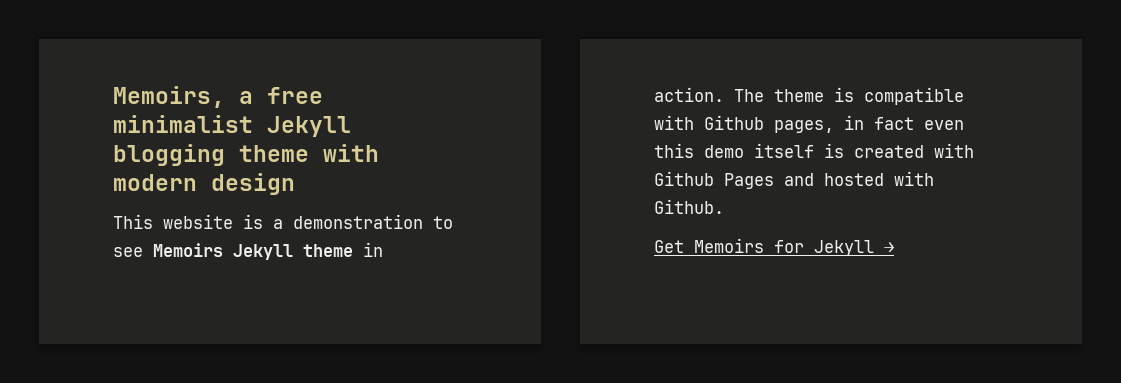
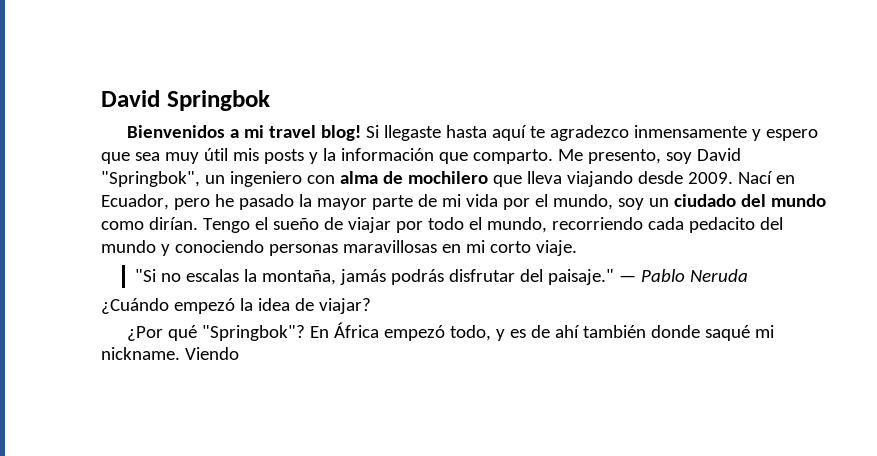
[113,86,323,108] [113,115,351,137] [113,144,379,166] [113,173,295,195] [113,214,453,229] [113,242,383,260] [654,87,964,105] [654,115,964,133] [654,143,974,158] [654,171,934,189] [654,199,724,214] [654,238,895,256] Memoirs, a free minimalist Jekyll blogging theme with modern design // This website is a demonstration to see Memoirs Jekyll theme in action. The theme is compatible with Github pages, in fact even this demo itself is created with Github Pages and hosted with Github. // Get Memoirs for Jekyll → -> [101,90,270,111] [127,125,819,141] [101,148,741,164] [101,171,795,187] [101,194,826,210] [101,217,783,233] [101,240,577,256] [135,269,749,285] [101,298,371,314] [127,322,775,341] [101,347,239,360] David Springbok // Bienvenidos a mi travel blog! Si llegaste hasta aquí te agradezco inmensamente y espero que sea muy útil mis posts y la información que comparto. Me presento, soy David "Springbok", un ingeniero con alma de mochilero que lleva viajando desde 2009. Nací en Ecuador, pero he pasado la mayor parte de mi vida por el mundo, soy un ciudado del mundo como dirían. Tengo el sueño de viajar por todo el mundo, recorriendo cada pedacito del mundo y conociendo personas maravillosas en mi corto viaje. // "Si no escalas la montaña, jamás podrás disfrutar del paisaje." — Pablo Neruda // ¿Cuándo empezó la idea de viajar? // ¿Por qué "Springbok"? En África empezó todo, y es de ahí también donde saqué mi nickname. Viendo

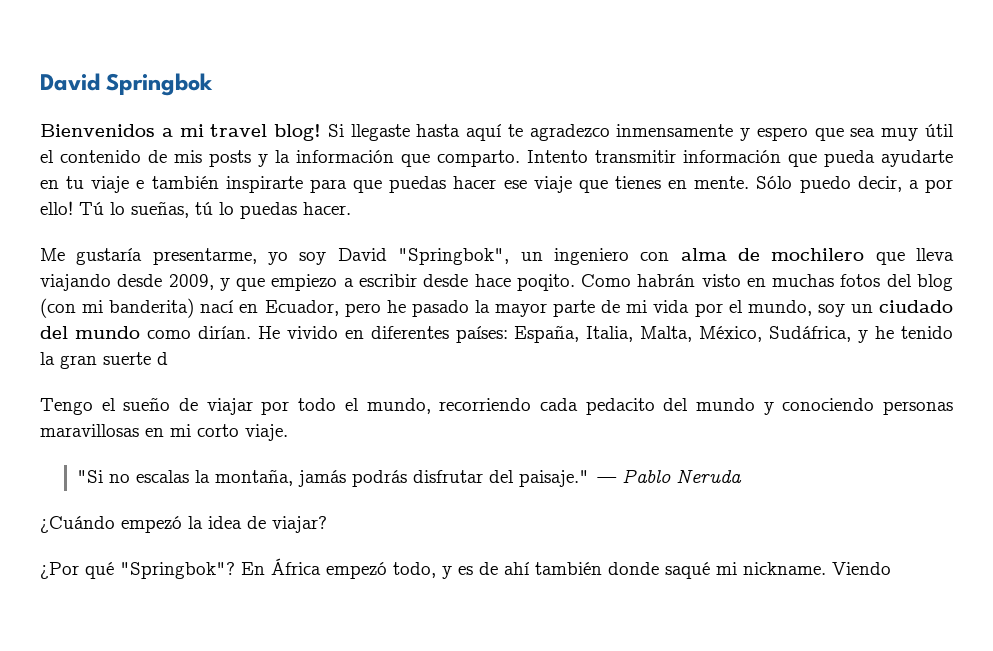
(228, 154) none -> [40,150,167,163] el contenido de
[557,149,661,164] Me presento, -> [527,150,953,167] [40,176,953,193] [40,201,351,219] [40,248,289,265] Intento transmitir información que pueda ayudarte en tu viaje e también inspirarte para que puedas hacer ese viaje que tienes en mente. Sólo puedo decir, a por ello! Tú lo sueñas, tú lo puedas hacer. // Me gustaría presentarme, yo
[687,171,773,184] 2009. Nací -> [168,274,954,291] [40,298,235,318] 2009, y que empiezo a escribir desde hace poqito. Como habrán visto en muchas fotos del blog (con mi banderita) nací
(198, 223) none -> [257,325,953,343] [40,352,168,369] He vivido en diferentes países: España, Italia, Malta, México, Sudáfrica, y he tenido la gran suerte d //

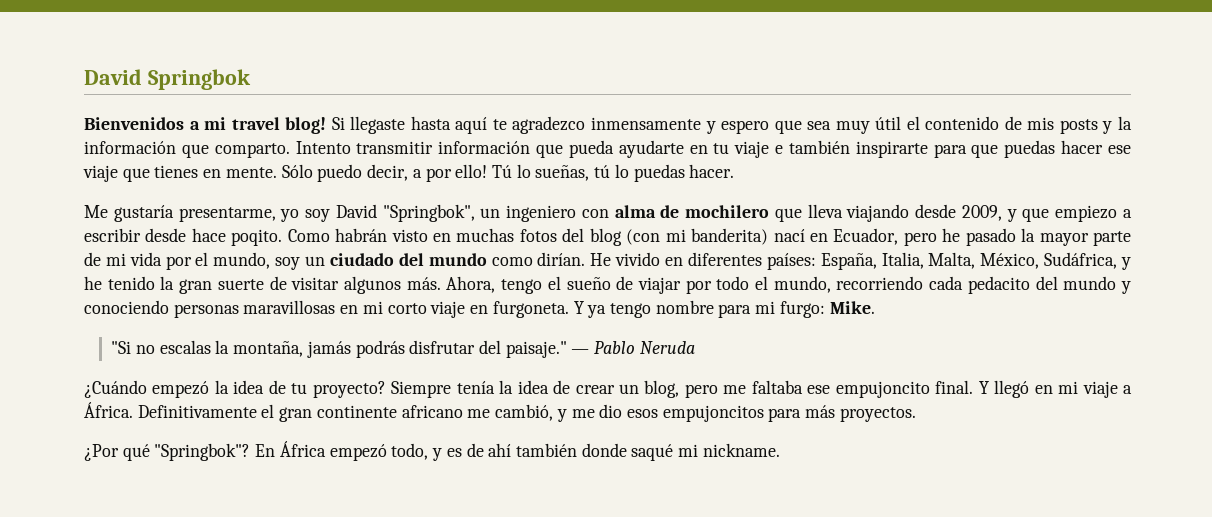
[157,352,168,365] [40,398,93,415] d // Tengo -> [269,276,543,294] de visitar algunos más. Ahora, tengo
[245,424,288,441] viaje. -> [430,300,875,318] viaje en furgoneta. Y ya tengo nombre para mi furgo: Mike.
[272,516,327,533] viajar? -> [291,380,1132,398] [84,402,916,422] tu proyecto? Siempre tenía la idea de crear un blog, pero me faltaba ese empujoncito final. Y llegó en mi viaje a África. Definitivamente el gran continente africano me cambió, y me dio esos empujoncitos para más proyectos.
[832,562,891,575] Viendo -> (780, 450) none

